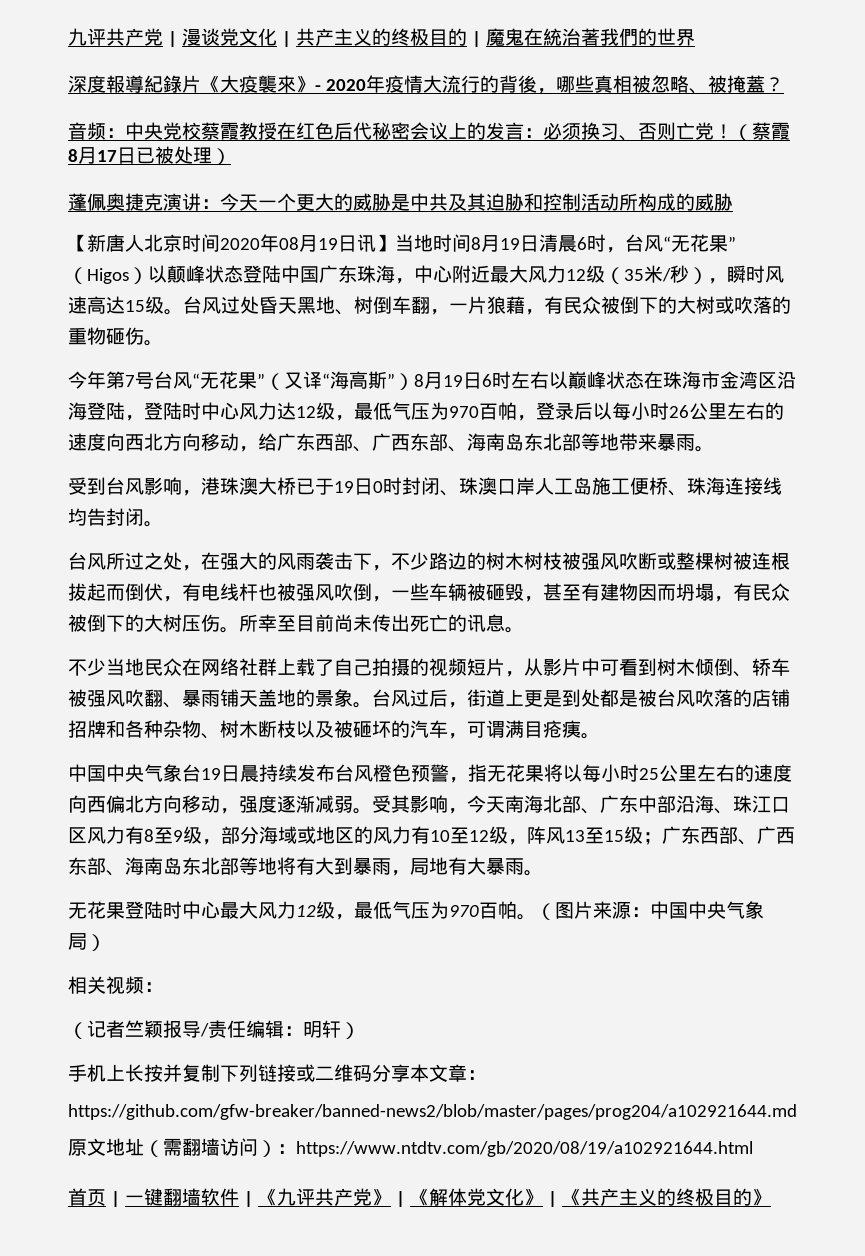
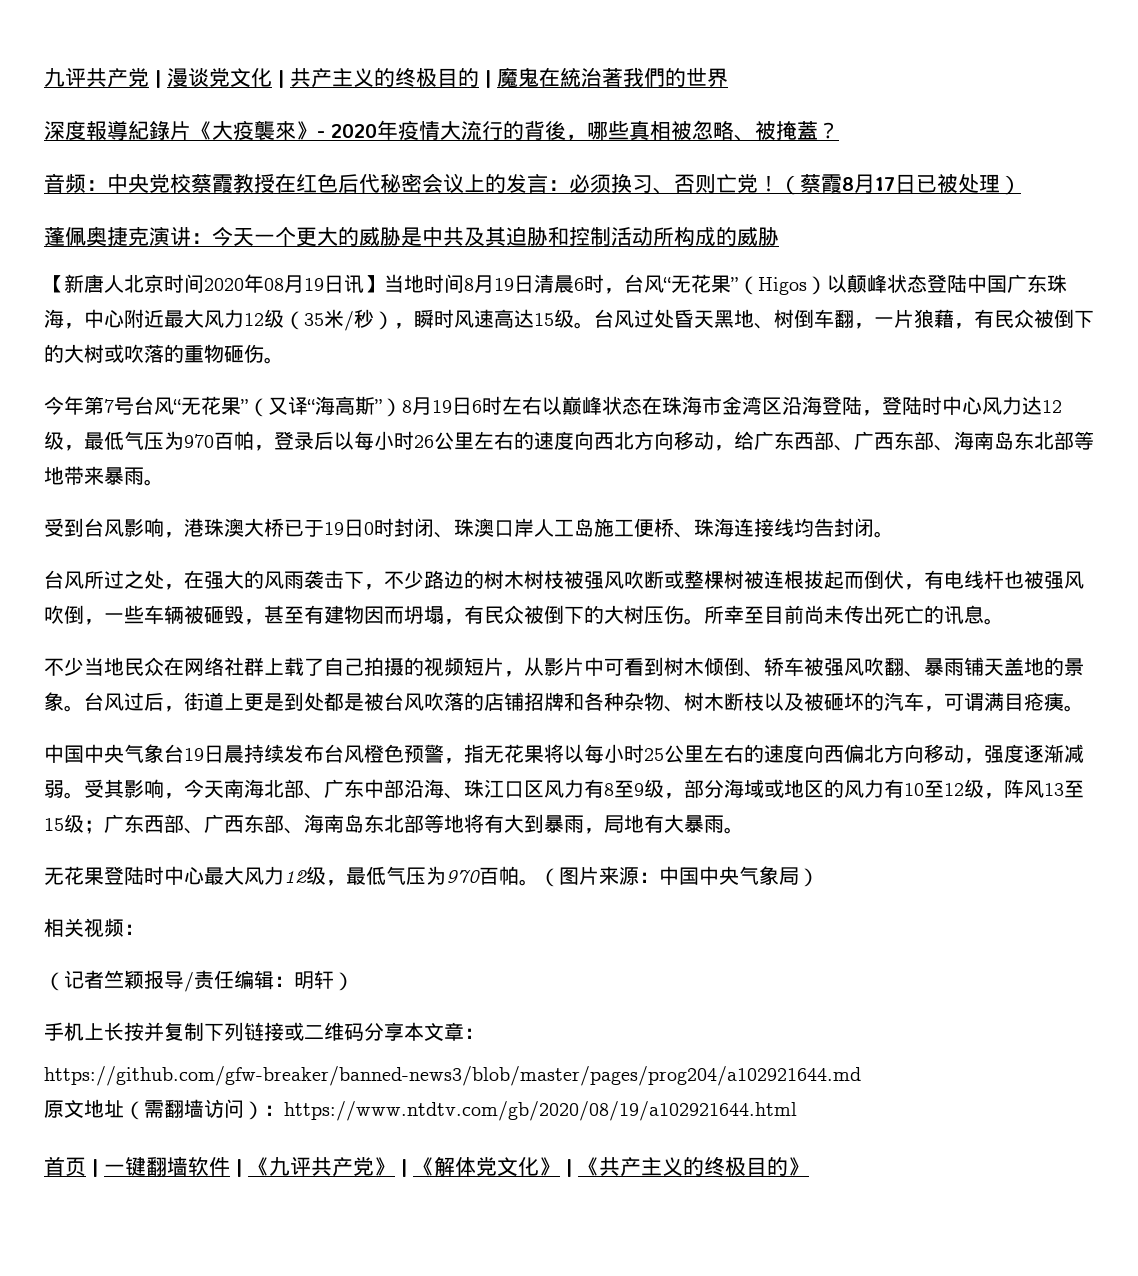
[68,1104,797,1120] https://github.com/gfw-breaker/banned-news2/blob/master/pages/prog204/a102921644.md -> [44,1066,861,1086] https://github.com/gfw-breaker/banned-news3/blob/master/pages/prog204/a102921644.md

